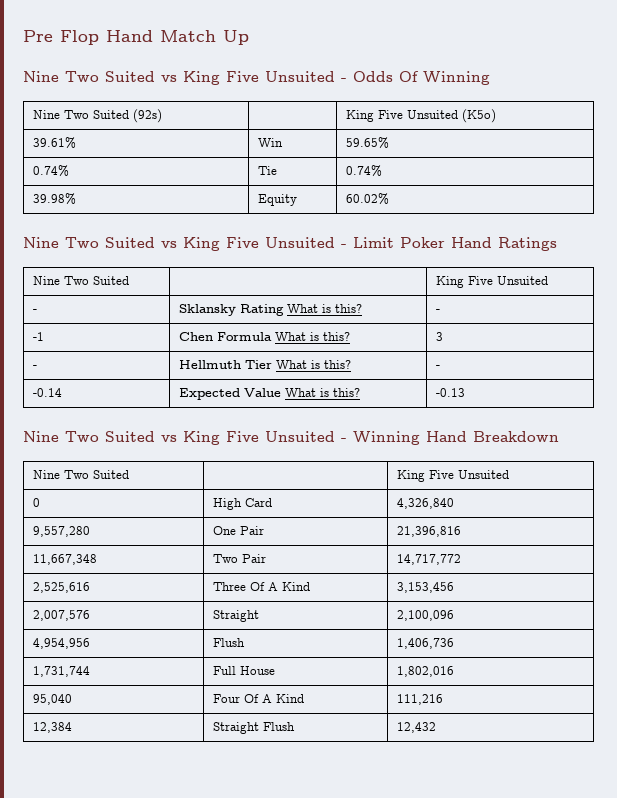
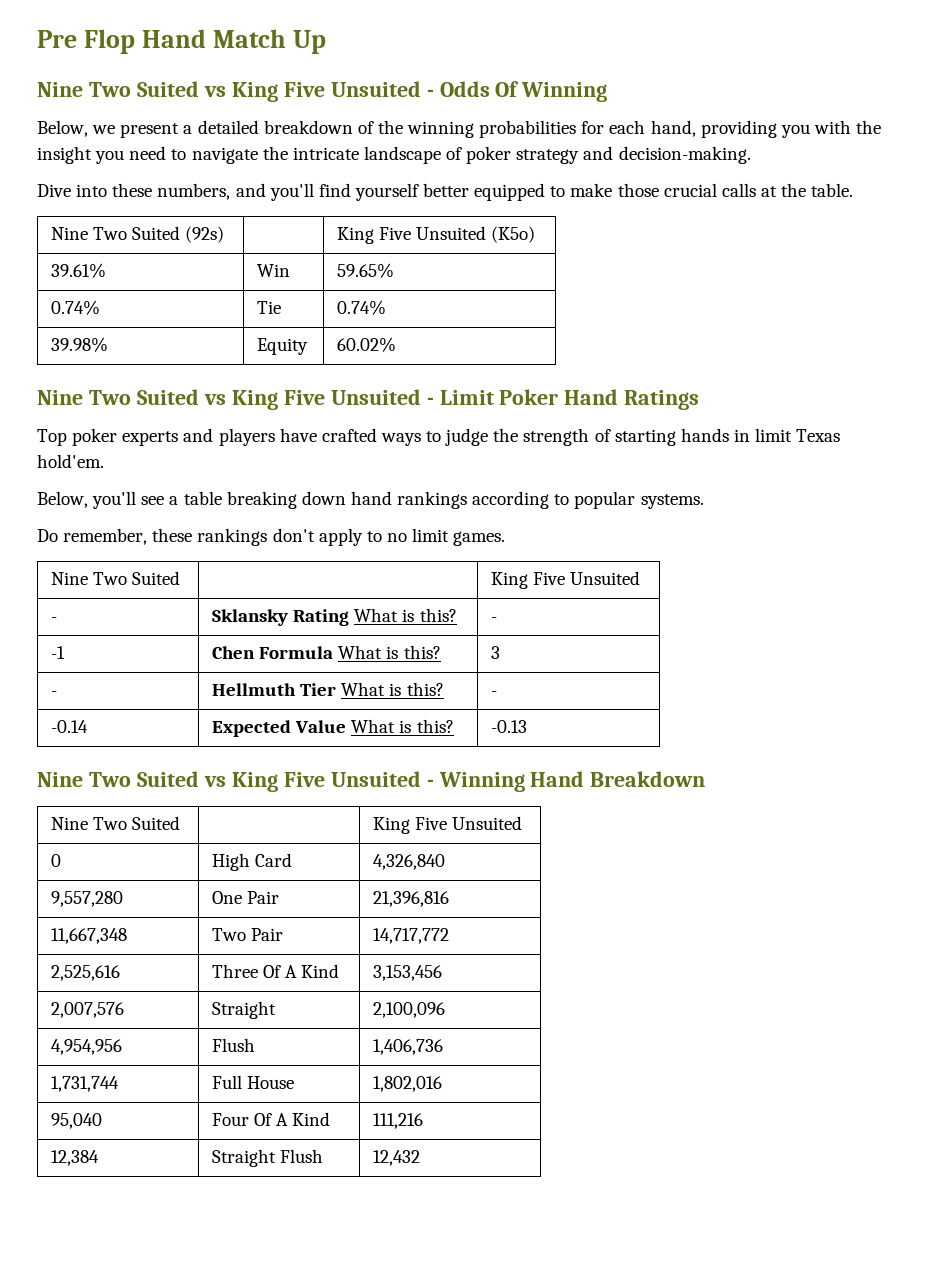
(490, 78) none -> [37,120,882,138] [37,146,751,164] [37,183,854,201] // Below, we present a detailed breakdown of the winning probabilities for each hand, providing you with the insight you need to navigate the intricate landscape of poker strategy and decision-making. // Dive into these numbers, and you'll find yourself better equipped to make those crucial calls at the table.
(557, 244) none -> [37,428,841,446] [37,454,104,468] [37,491,704,509] [37,528,506,546] // Top poker experts and players have crafted ways to judge the strength of starting hands in limit Texas hold'em. // Below, you'll see a table breaking down hand rankings according to popular systems. // Do remember, these rankings don't apply to no limit games.

